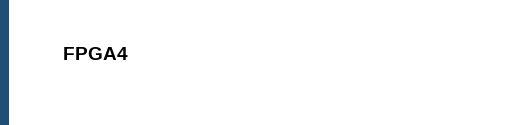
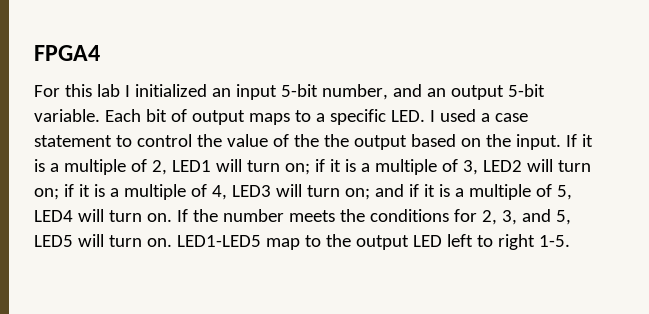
(128, 53) none -> [34,84,545,100] [34,109,528,125] [34,134,593,150] [34,159,591,175] [34,184,572,200] [34,209,571,225] [34,234,570,250] // For this lab I initialized an input 5-bit number, and an output 5-bit variable. Each bit of output maps to a specific LED. I used a case statement to control the value of the the output based on the input. If it is a multiple of 2, LED1 will turn on; if it is a multiple of 3, LED2 will turn on; if it is a multiple of 4, LED3 will turn on; and if it is a multiple of 5, LED4 will turn on. If the number meets the conditions for 2, 3, and 5, LED5 will turn on. LED1-LED5 map to the output LED left to right 1-5.

